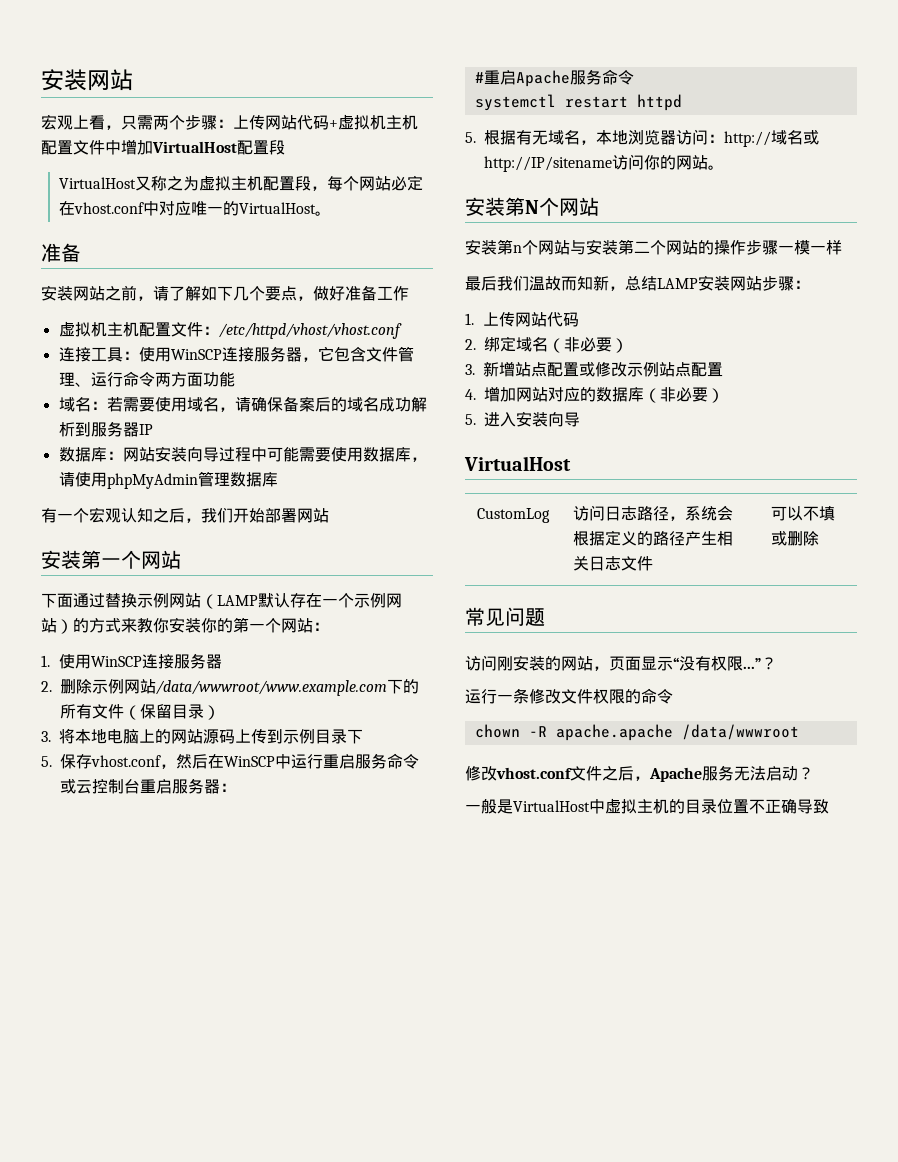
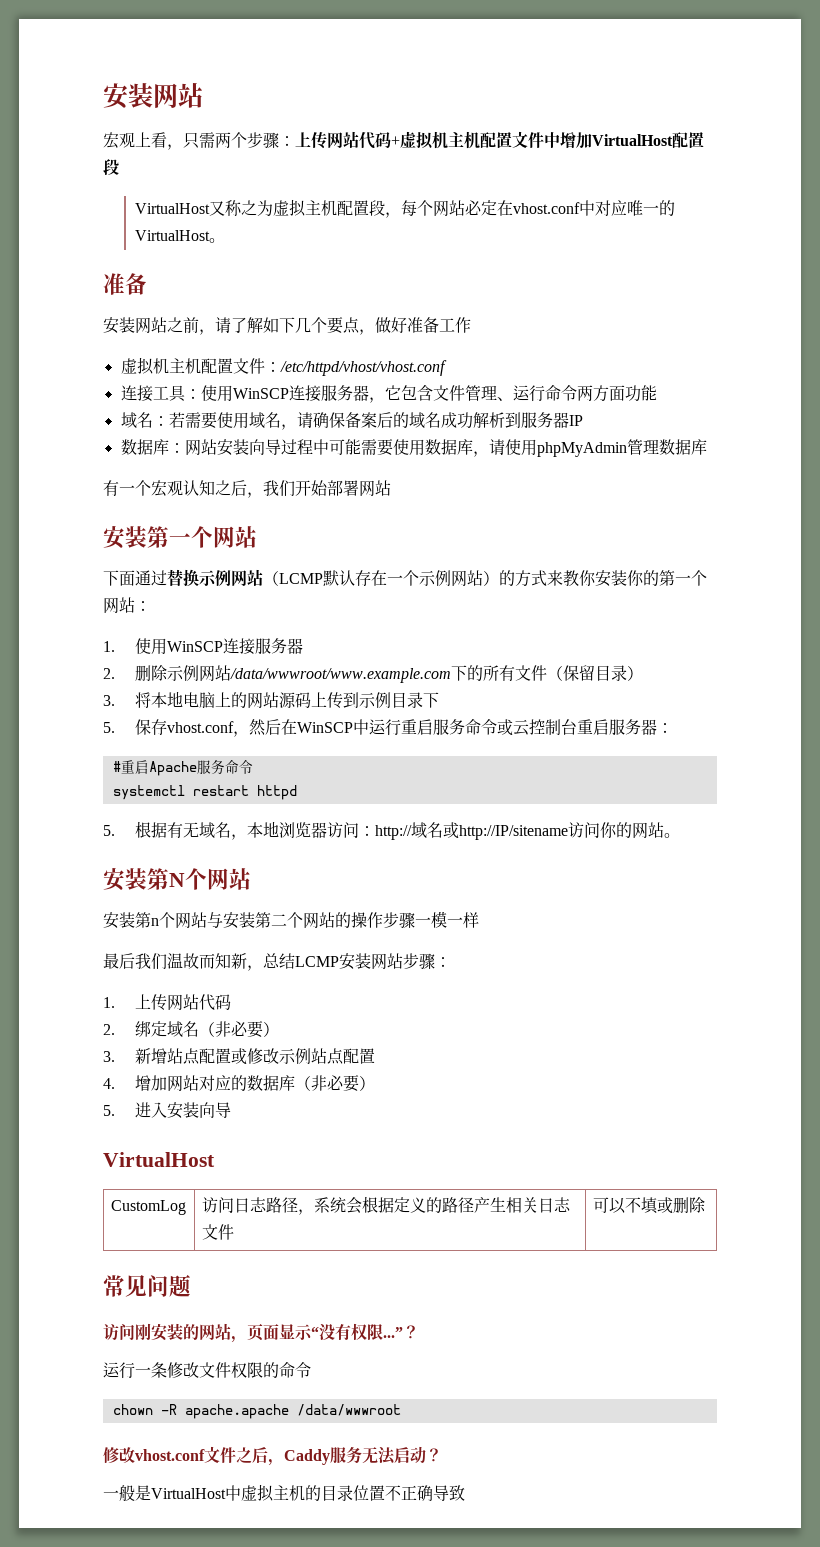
[217,595,258,606] LAMP -> [279,573,323,584] LCMP
[657,278,698,289] LAMP -> [295,956,339,967] LCMP
[649,767,702,782] Apache -> [284,1449,330,1465] Caddy

